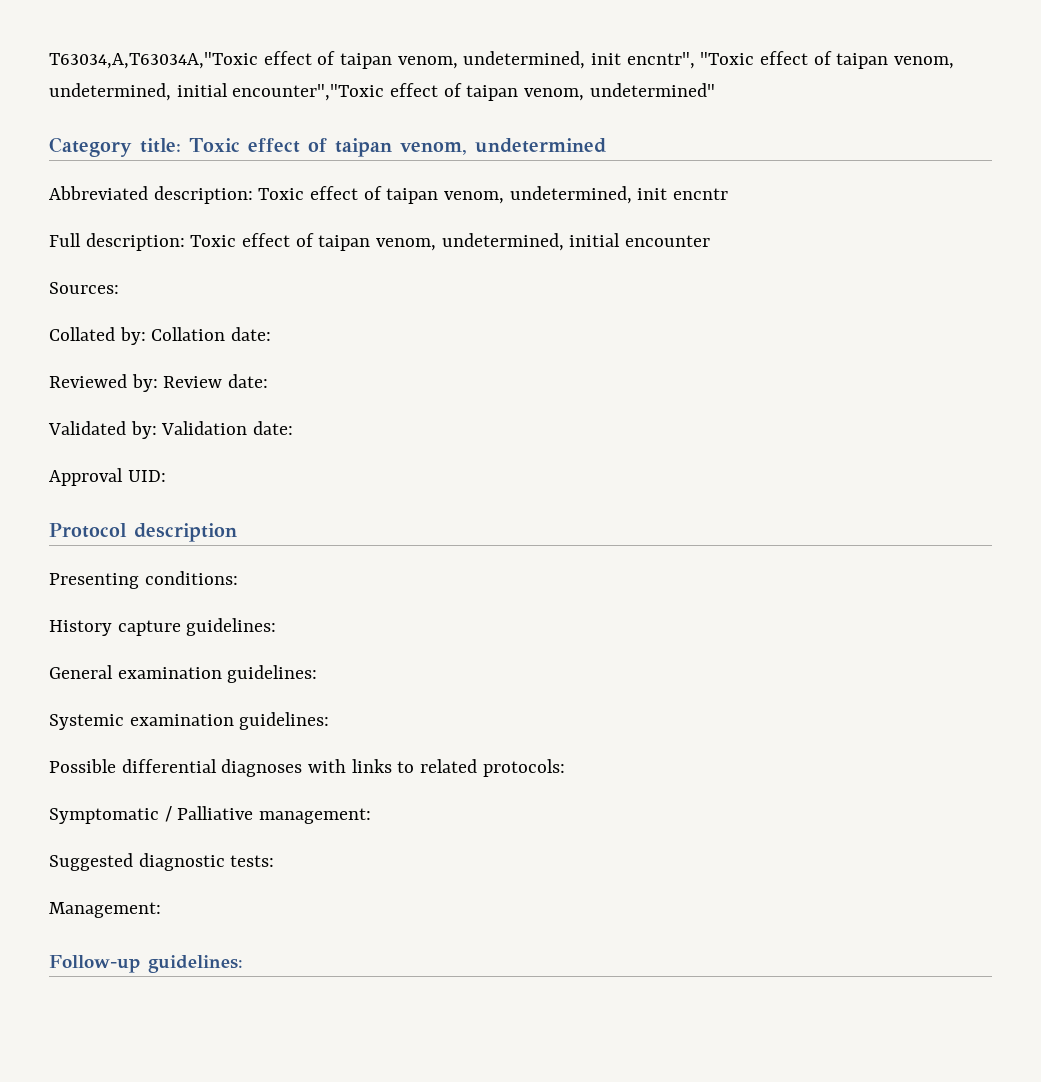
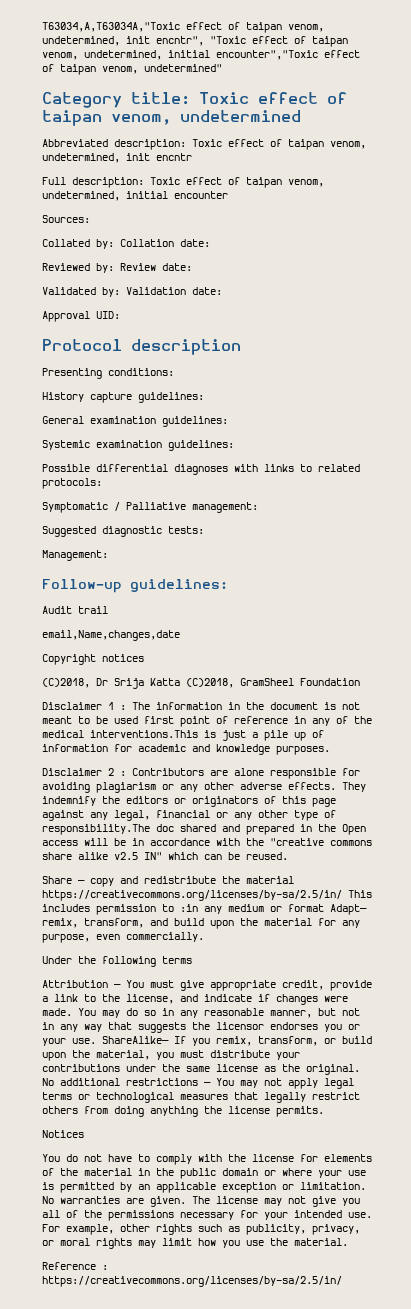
(243, 964) none -> [42,606,108,614] [42,630,180,641] [42,654,144,665] [42,678,360,689] [42,702,360,710] [42,716,372,727] [42,730,324,741] [42,744,330,755] [42,768,360,779] [42,782,366,793] [42,796,336,807] [42,810,336,821] [42,824,366,835] [42,838,372,846] [42,852,288,860] [42,876,294,887] [42,890,372,901] [42,904,367,915] [42,918,360,929] [42,932,204,943] [42,956,192,967] [42,980,372,991] [42,994,348,1005] [42,1008,360,1018] [42,1022,360,1033] [42,1036,372,1046] [42,1050,300,1061] [42,1064,360,1075] [42,1078,354,1089] [42,1092,360,1103] [42,1106,324,1117] [42,1130,84,1138] [42,1154,372,1165] [42,1168,366,1179] [42,1182,366,1193] [42,1196,360,1207] [42,1210,372,1221] [42,1224,360,1235] [42,1238,348,1249] [42,1262,108,1270] [42,1276,342,1287] // Audit trail // email,Name,changes,date // Copyright notices // (C)2018, Dr Srija Katta (C)2018, GramSheel Foundation // Disclaimer 1 : The information in the document is not meant to be used first point of reference in any of the medical interventions.This is just a pile up of information for academic and knowledge purposes. // Disclaimer 2 : Contributors are alone responsible for avoiding plagiarism or any other adverse effects. They indemnify the editors or originators of this page against any legal, financial or any other type of responsibility.The doc shared and prepared in the Open access will be in accordance with the "creative commons share alike v2.5 IN" which can be reused. // Share — copy and redistribute the material https://creativecommons.org/licenses/by-sa/2.5/in/ This includes permission to :in any medium or format Adapt— remix, transform, and build upon the material for any purpose, even commercially. // Under the following terms // Attribution — You must give appropriate credit, provide a link to the license, and indicate if changes were made. You may do so in any reasonable manner, but not in any way that suggests the licensor endorses you or your use. ShareAlike— If you remix, transform, or build upon the material, you must distribute your contributions under the same license as the original. No additional restrictions — You may not apply legal terms or technological measures that legally restrict others from doing anything the license permits. // Notices // You do not have to comply with the license for elements of the material in the public domain or where your use is permitted by an applicable exception or limitation. No warranties are given. The license may not give you all of the permissions necessary for your intended use. For example, other rights such as publicity, privacy, or moral rights may limit how you use the material. // Reference : https://creativecommons.org/licenses/by-sa/2.5/in/

